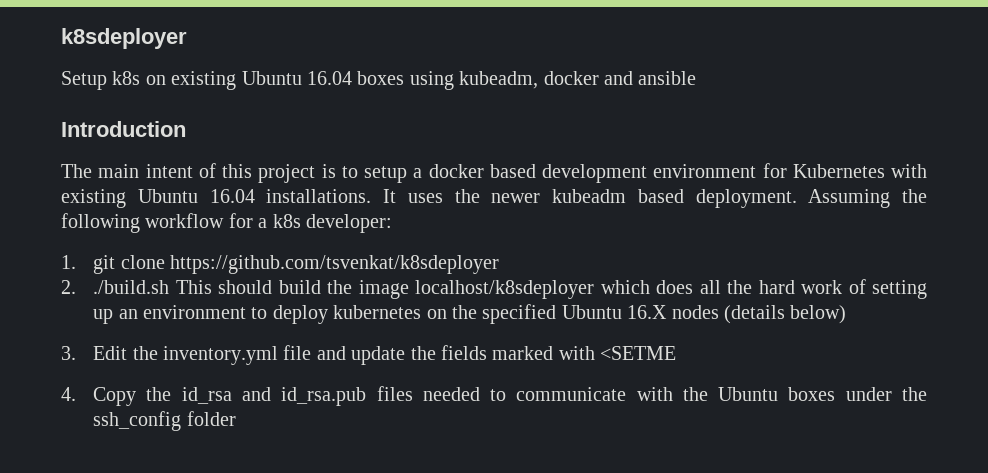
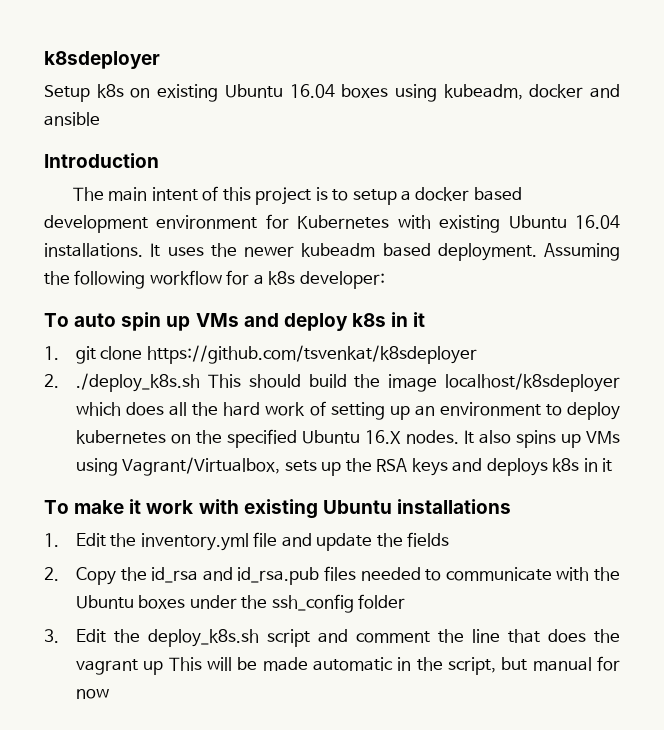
(392, 223) none -> [44,312,426,331] // To auto spin up VMs and deploy k8s in it
[93,280,170,294] ./build.sh -> [76,373,201,392] ./deploy_k8s.sh
[671,305,847,324] [61,346,76,360] nodes (details below) // 3. -> [405,430,620,448] [76,457,613,476] [44,499,511,519] [44,533,59,547] nodes. It also spins up VMs using Vagrant/Virtualbox, sets up the RSA keys and deploys k8s in it // To make it work with existing Ubuntu installations // 1.
[492,346,677,360] [61,387,76,401] marked with <SETME // 4. -> [44,567,59,581] // 2.
(236, 418) none -> [44,629,620,647] [76,656,620,675] [76,689,110,699] // 3. Edit the deploy_k8s.sh script and comment the line that does the vagrant up This will be made automatic in the script, but manual for now

